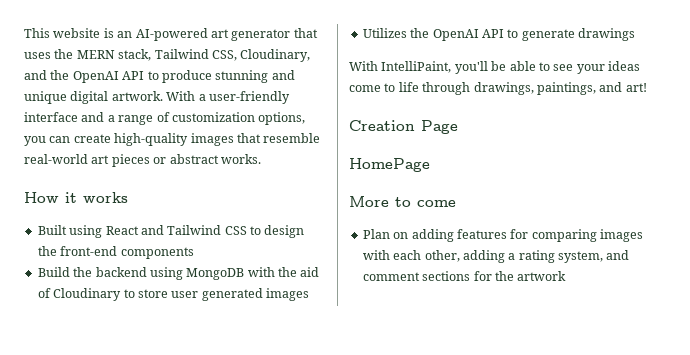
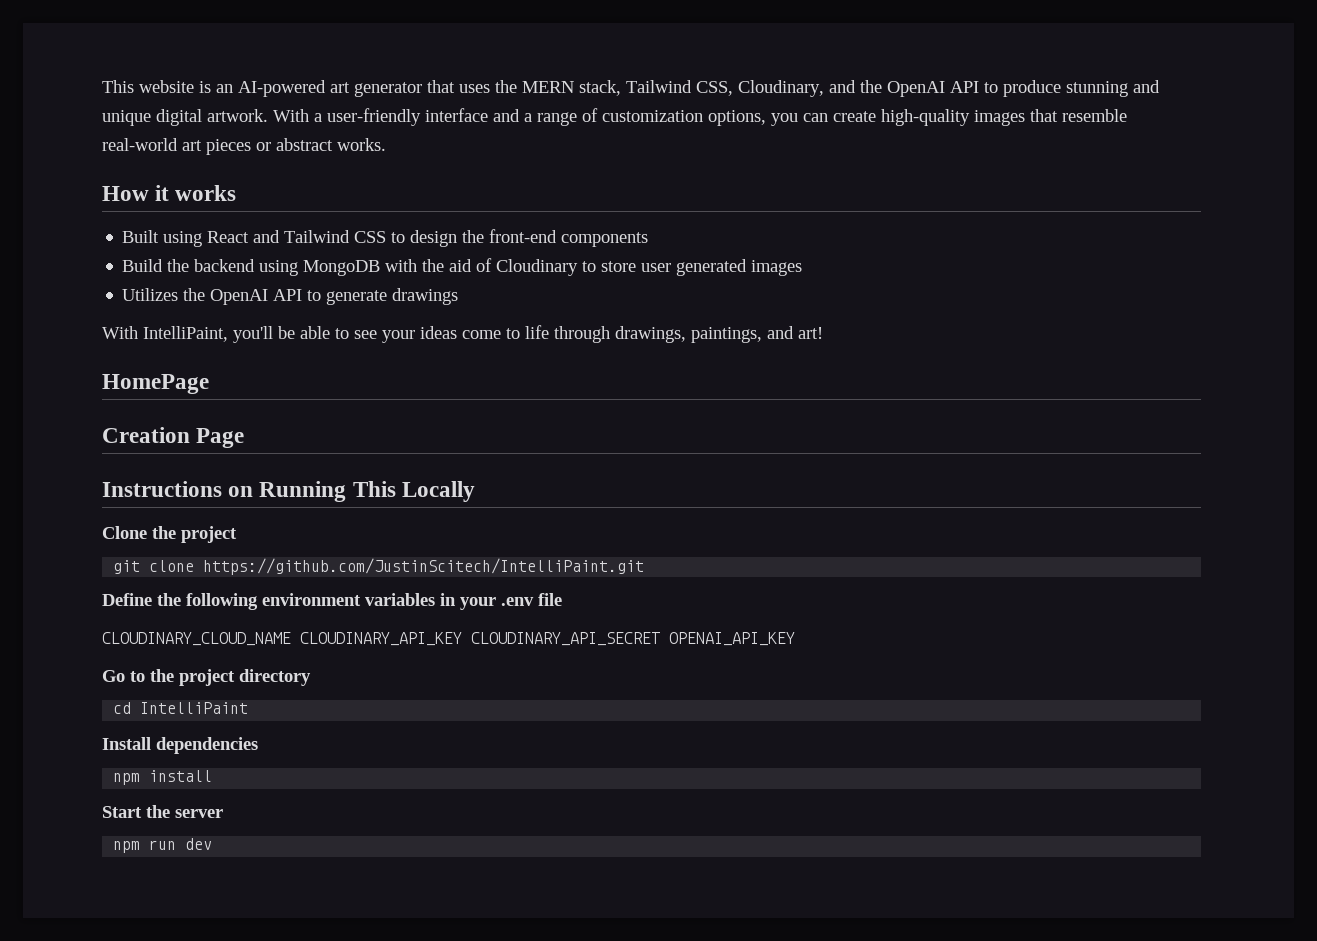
(647, 87) none -> [102,374,209,394] // HomePage
[349,158,430,172] [349,196,456,207] [362,229,643,242] [362,250,630,263] [362,271,567,281] HomePage // More to come // Plan on adding features for comparing images with each other, adding a rating system, and comment sections for the artwork -> [102,481,475,502] [102,526,237,543] [113,558,645,575] [102,593,562,610] [102,632,795,646] [102,669,311,686] [113,702,249,714] [102,737,258,754] [113,770,213,785] [102,805,223,818] [113,838,213,853] Instructions on Running This Locally // Clone the project // git clone https://github.com/JustinScitech/IntelliPaint.git // Define the following environment variables in your .env file // CLOUDINARY_CLOUD_NAME CLOUDINARY_API_KEY CLOUDINARY_API_SECRET OPENAI_API_KEY // Go to the project directory // cd IntelliPaint // Install dependencies // npm install // Start the server // npm run dev

